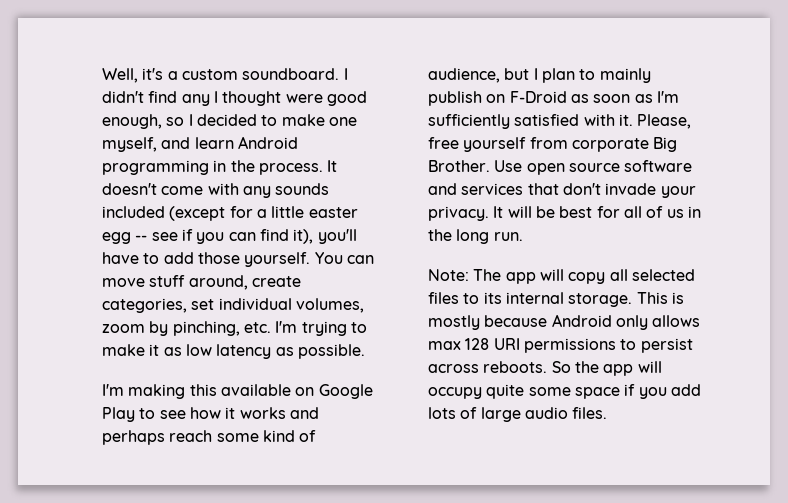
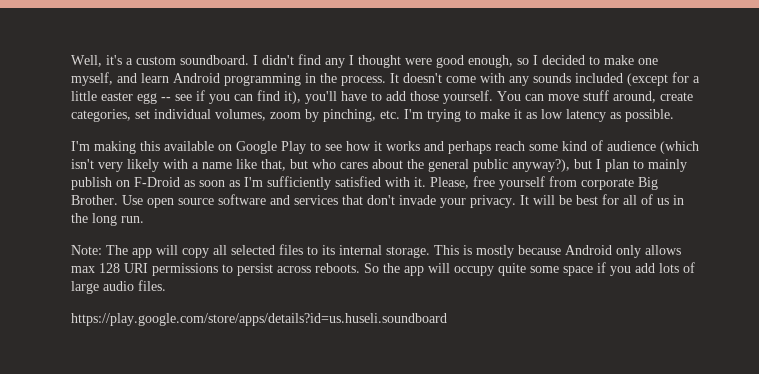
[428,68,500,83] audience, -> [607,141,699,154] [71,159,570,172] audience (which isn't very likely with a name like that, but who cares about the general public anyway?),
(608, 413) none -> [71,313,447,326] // https://play.google.com/store/apps/details?id=us.huseli.soundboard

